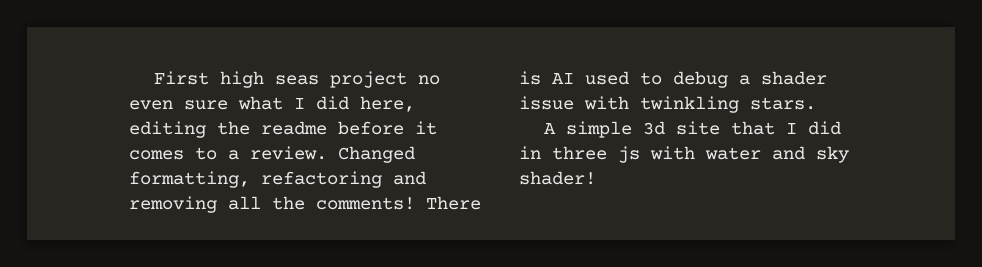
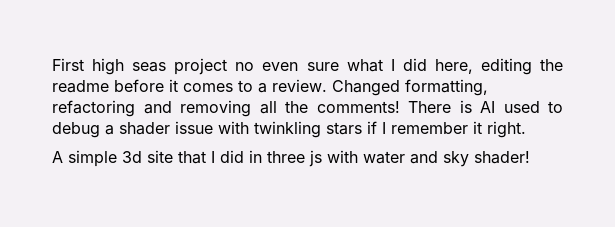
[750,97,816,110] stars. -> [326,121,526,138] stars if I remember it right.

